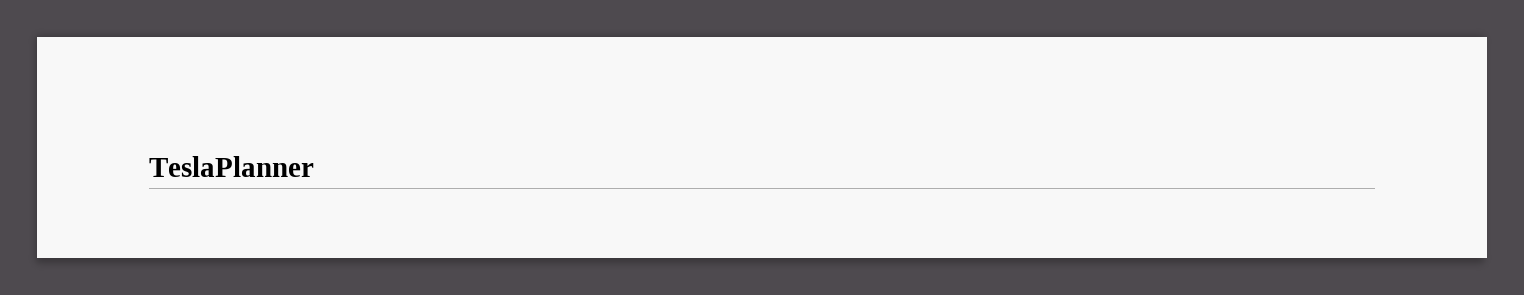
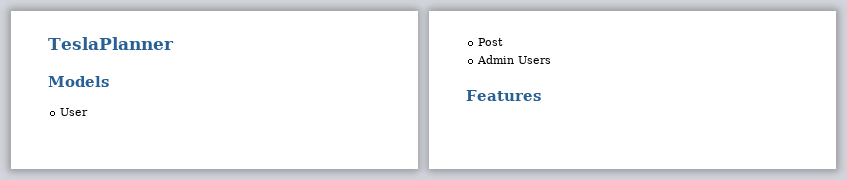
(314, 166) none -> [48,76,109,87] [60,108,89,116] [478,38,504,46] [477,55,552,64] [466,90,541,101] // Models // User // Post // Admin Users // Features

